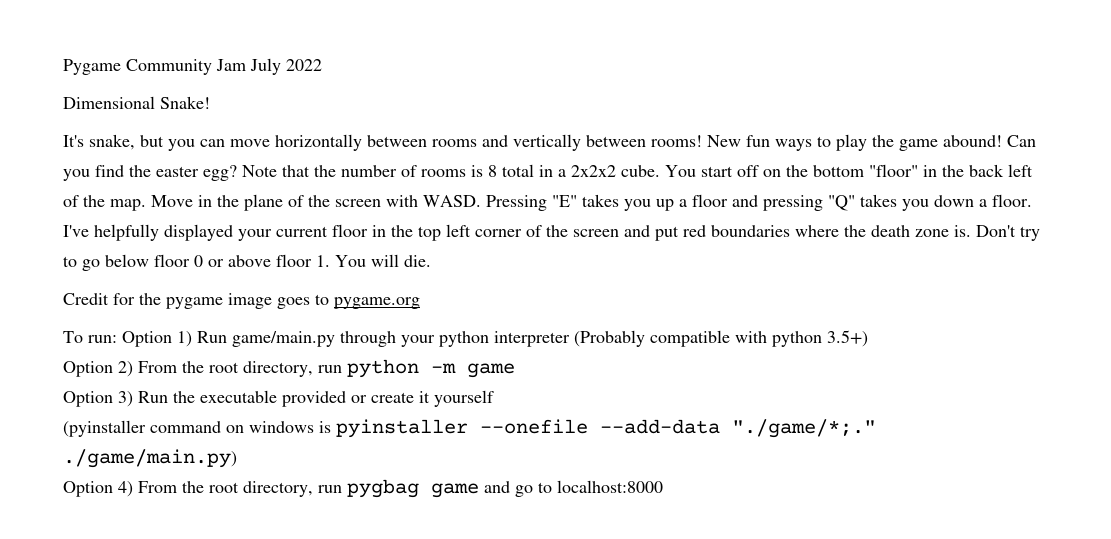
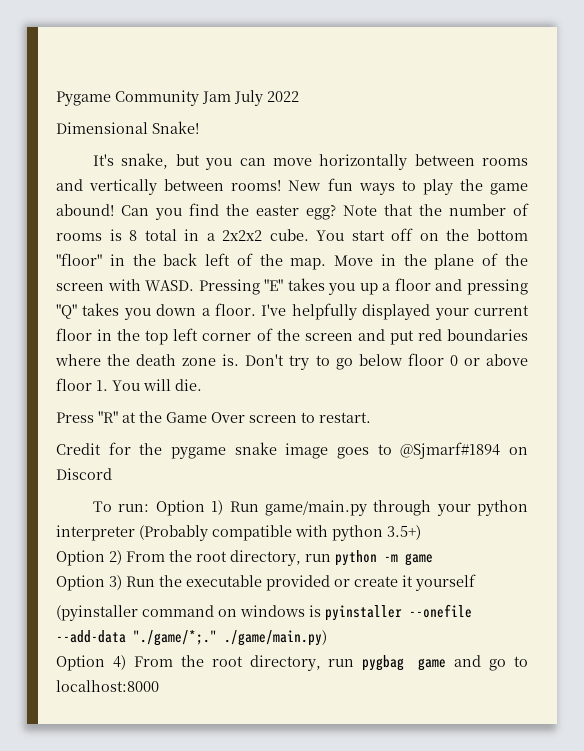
(431, 261) none -> [56,411,371,423] // Press "R" at the Game Over screen to restart.
(223, 303) none -> [234,442,277,455] snake
[334,297,420,309] pygame.org -> [400,442,528,459] [56,468,112,480] @Sjmarf#1894 on Discord

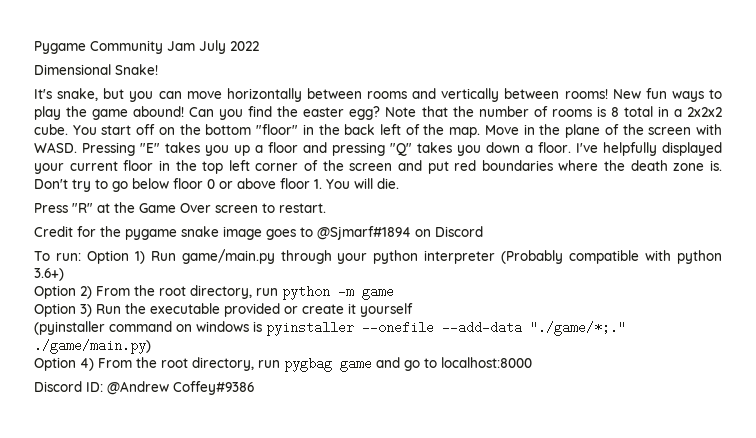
[387,525,421,540] 3.5+) -> [34,268,64,281] 3.6+)
(159, 686) none -> [34,381,254,395] // Discord ID: @Andrew Coffey#9386

